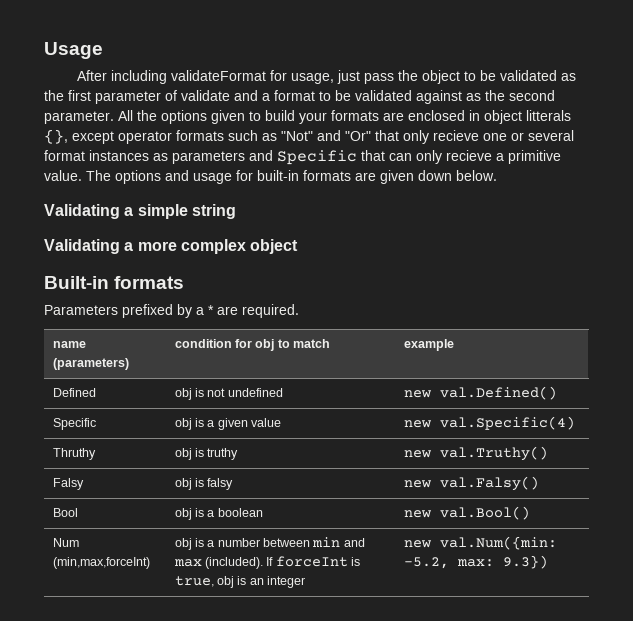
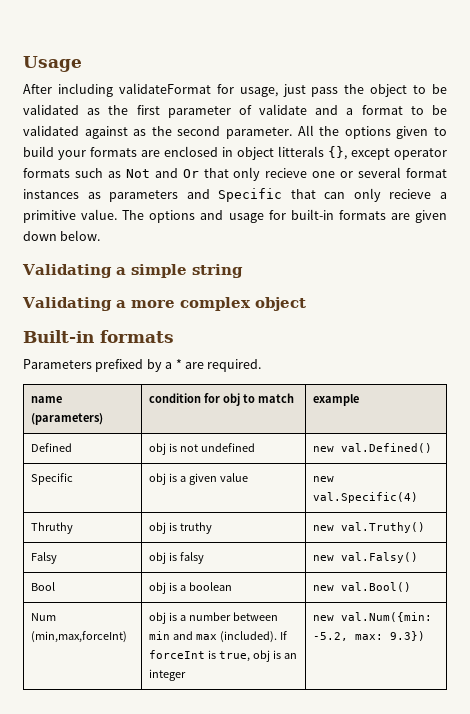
[281,130,371,141] "Not" and "Or" -> [125,168,199,178] Not and Or

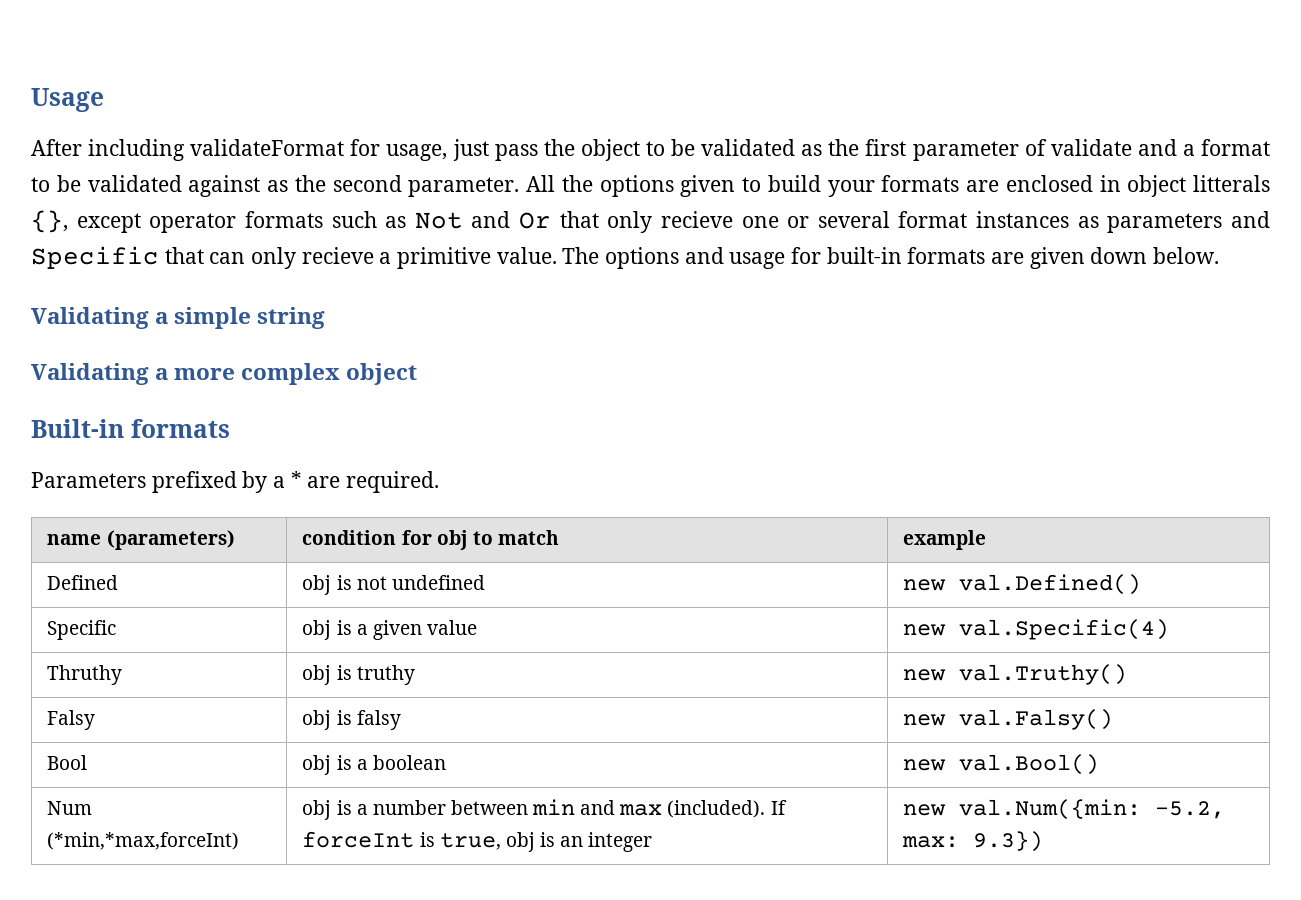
[31,631,128,643] (min,max,forceInt) -> [47,832,240,850] (*min,*max,forceInt)

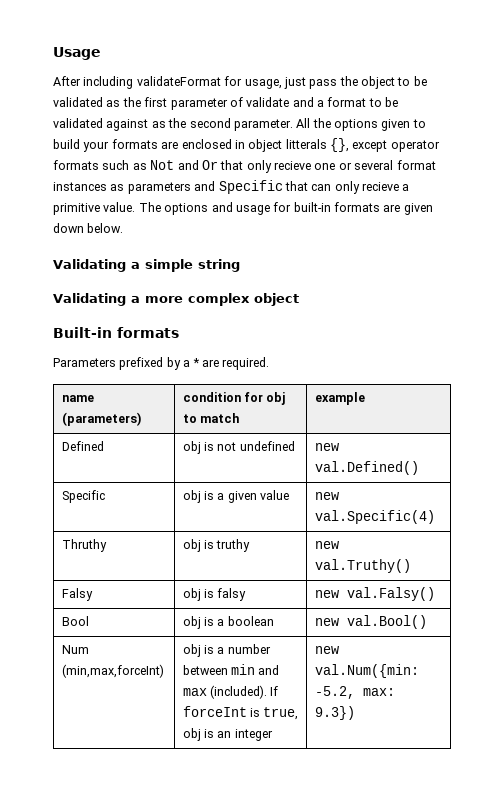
[47,832,240,850] (*min,*max,forceInt) -> [61,664,164,678] (min,max,forceInt)

